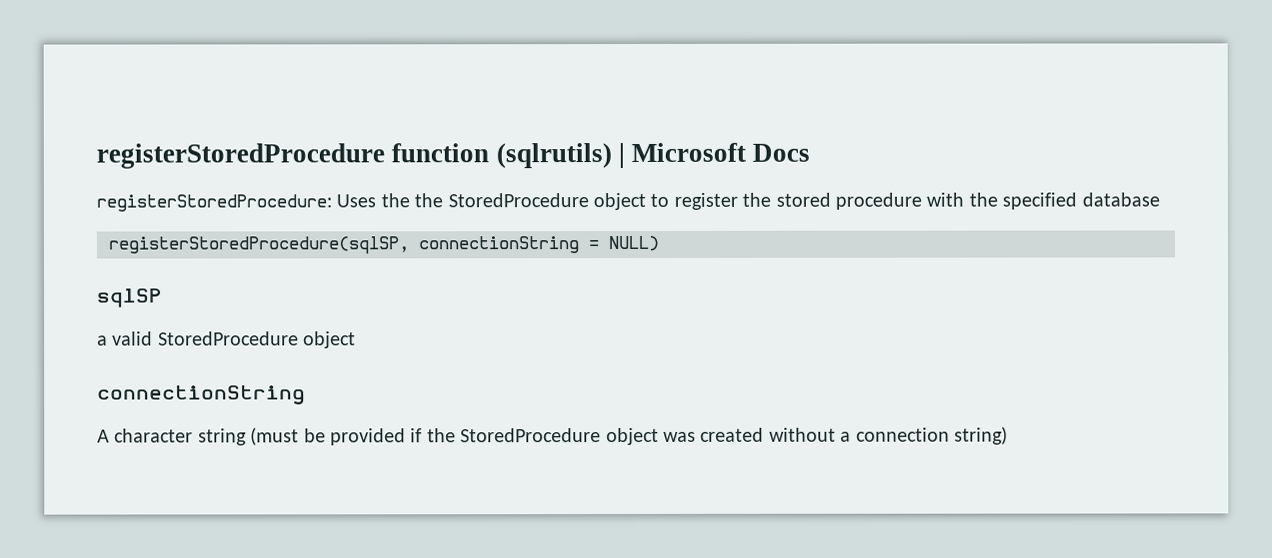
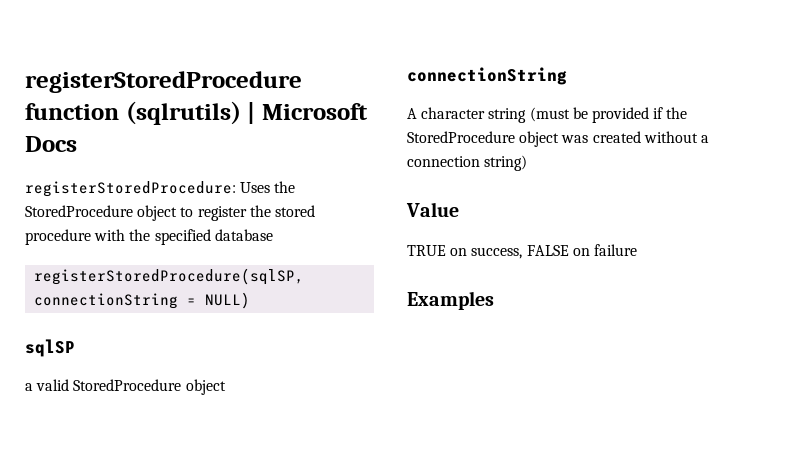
[414,193,444,208] the -> (296, 187) none
(1008, 435) none -> [406,202,459,217] [407,244,637,259] [407,291,494,310] // Value // TRUE on success, FALSE on failure // Examples

